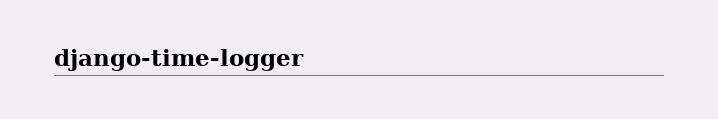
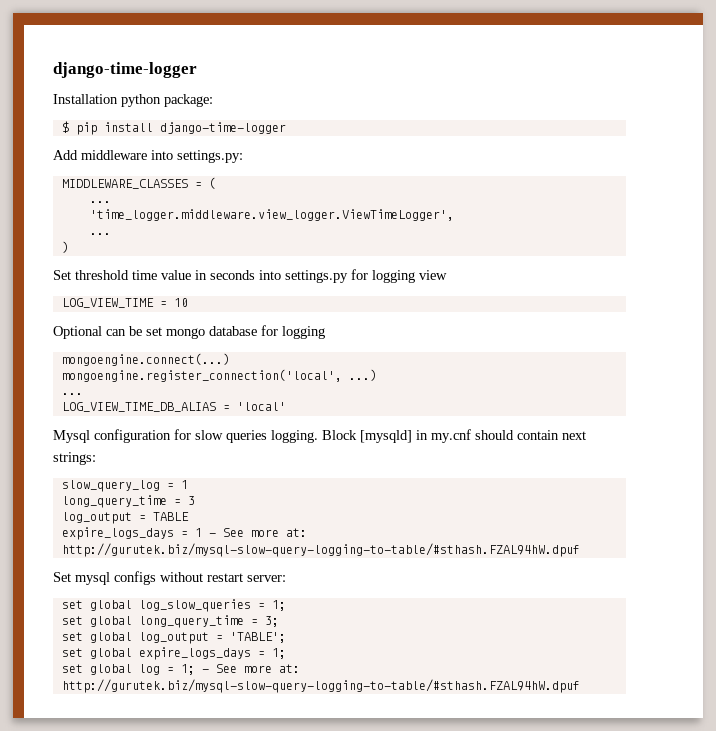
[54,49,304,71] django-time-logger -> [53,62,197,78] [53,94,213,107] [61,121,286,135] [53,150,243,163] [61,177,216,189] [89,201,111,203] [89,209,454,221] [89,233,111,235] [61,241,69,253] [53,269,447,283] [61,298,188,308] [53,325,325,339] [61,353,230,366] [61,369,377,382] [61,393,83,395] [61,402,286,412] [53,429,586,443] [53,452,96,465] [61,480,188,492] [61,495,195,508] [61,512,189,524] [61,527,307,540] [61,543,580,557] [53,571,286,585] [61,599,286,612] [61,615,279,628] [61,632,286,644] [61,647,286,660] [61,664,300,675] [61,679,580,693] django-time-logger // Installation python package: // $ pip install django-time-logger // Add middleware into settings.py: // MIDDLEWARE_CLASSES = ( // ... // 'time_logger.middleware.view_logger.ViewTimeLogger', // ... // ) // Set threshold time value in seconds into settings.py for logging view // LOG_VIEW_TIME = 10 // Optional can be set mongo database for logging // mongoengine.connect(...) // mongoengine.register_connection('local', ...) // ... // LOG_VIEW_TIME_DB_ALIAS = 'local' // Mysql configuration for slow queries logging. Block [mysqld] in my.cnf should contain next strings: // slow_query_log = 1 // long_query_time = 3 // log_output = TABLE // expire_logs_days = 1 - See more at: http://gurutek.biz/mysql-slow-query-logging-to-table/#sthash.FZAL94hW.dpuf // Set mysql configs without restart server: // set global log_slow_queries = 1; // set global long_query_time = 3; // set global log_output = 'TABLE'; // set global expire_logs_days = 1; // set global log = 1; - See more at: http://gurutek.biz/mysql-slow-query-logging-to-table/#sthash.FZAL94hW.dpuf

